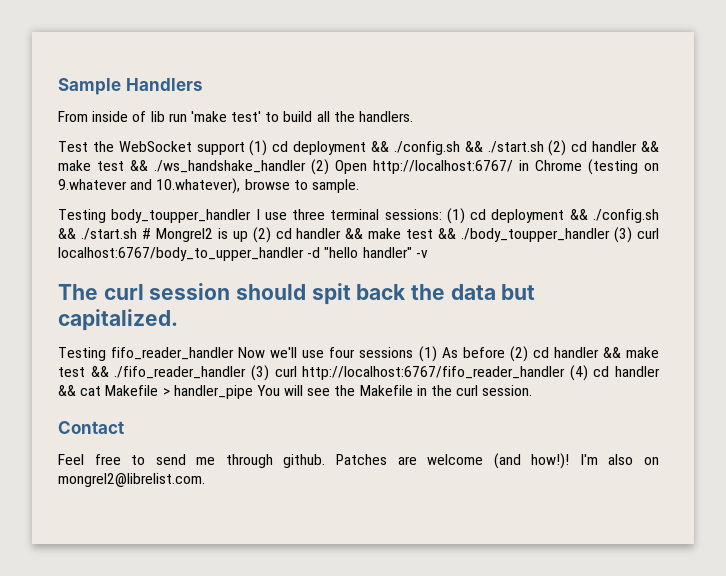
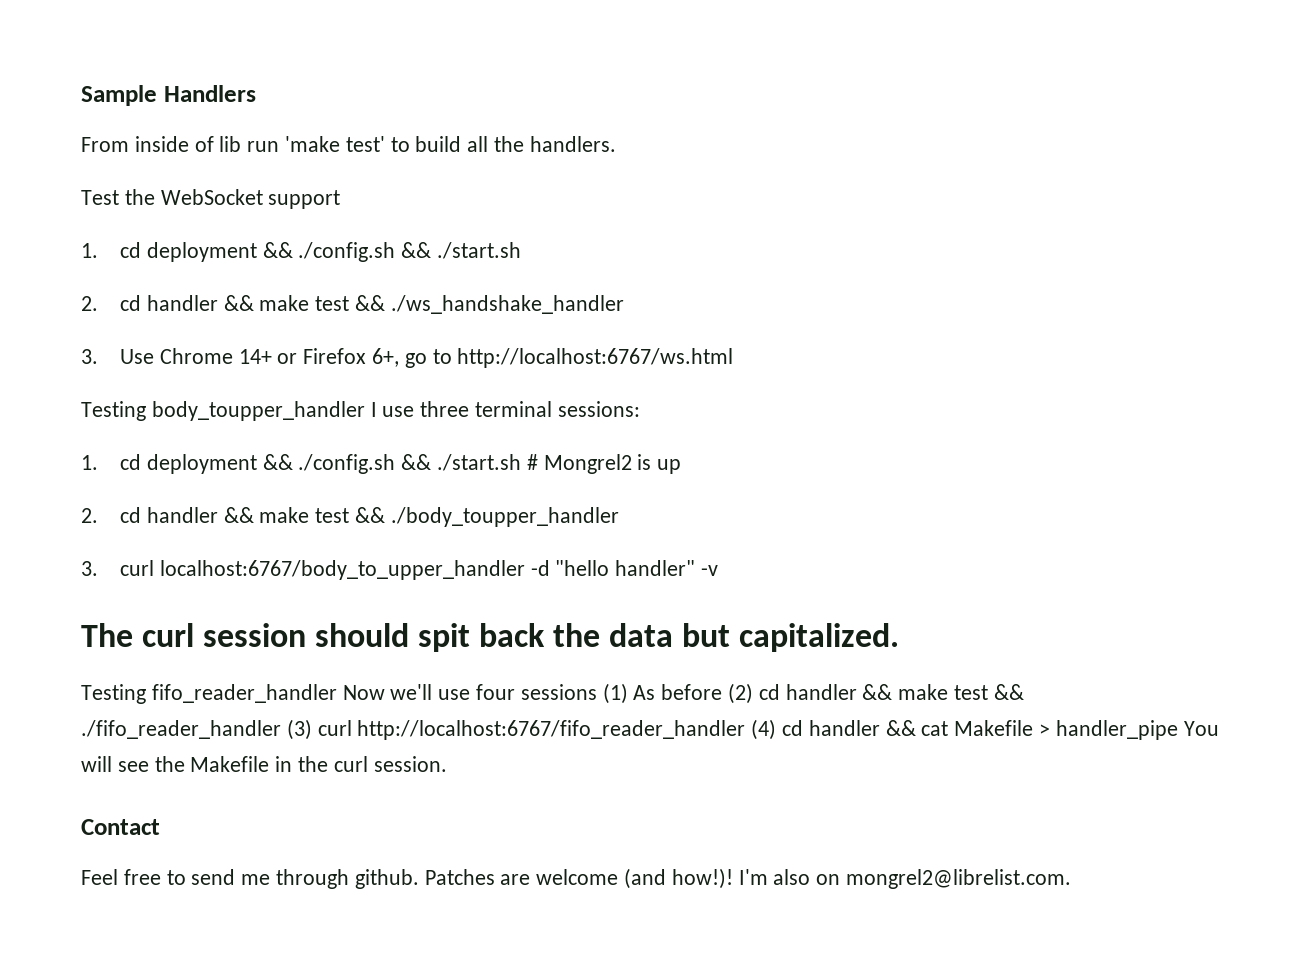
[249,140,567,156] (1) cd deployment && ./config.sh && ./start.sh (2) -> [81,242,521,262] [81,296,98,311] // 1. cd deployment && ./config.sh && ./start.sh // 2.
[311,159,659,175] [58,178,359,194] (2) Open http://localhost:6767/ in Chrome (testing on 9.whatever and 10.whatever), browse to sample. -> [81,348,734,368] // 3. Use Chrome 14+ or Firefox 6+, go to http://localhost:6767/ws.html
[446,208,465,224] (1) -> [81,455,98,470] // 1.
[252,227,271,243] (2) -> [81,508,98,523] // 2.
[614,227,633,243] (3) -> [81,561,98,576] // 3.

